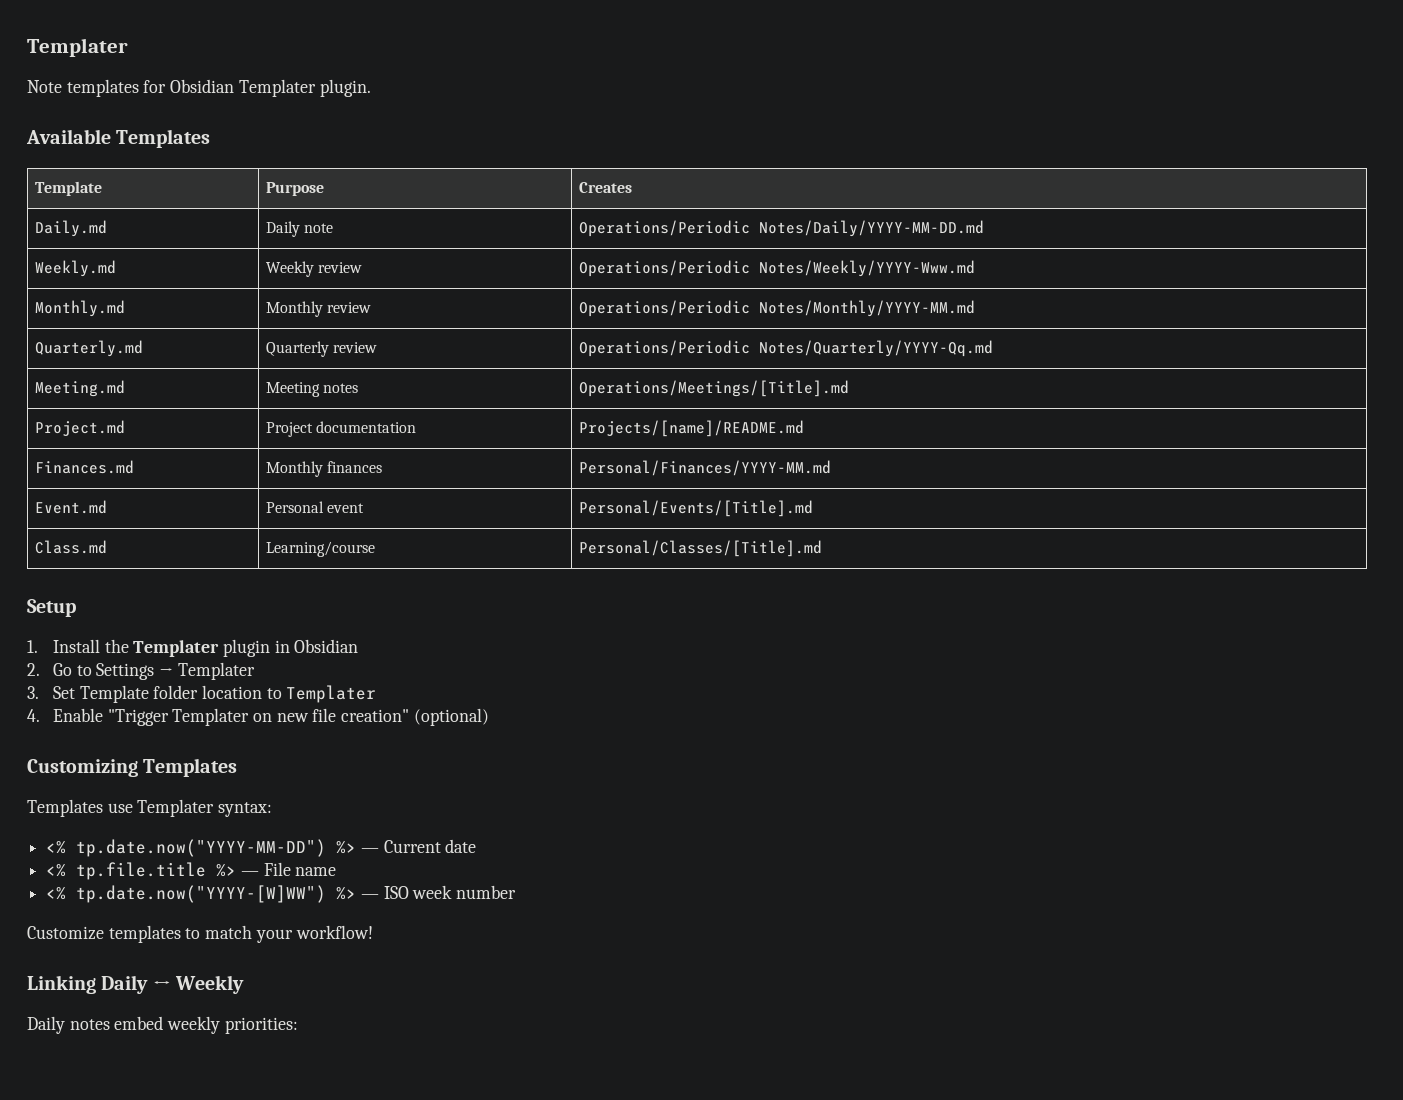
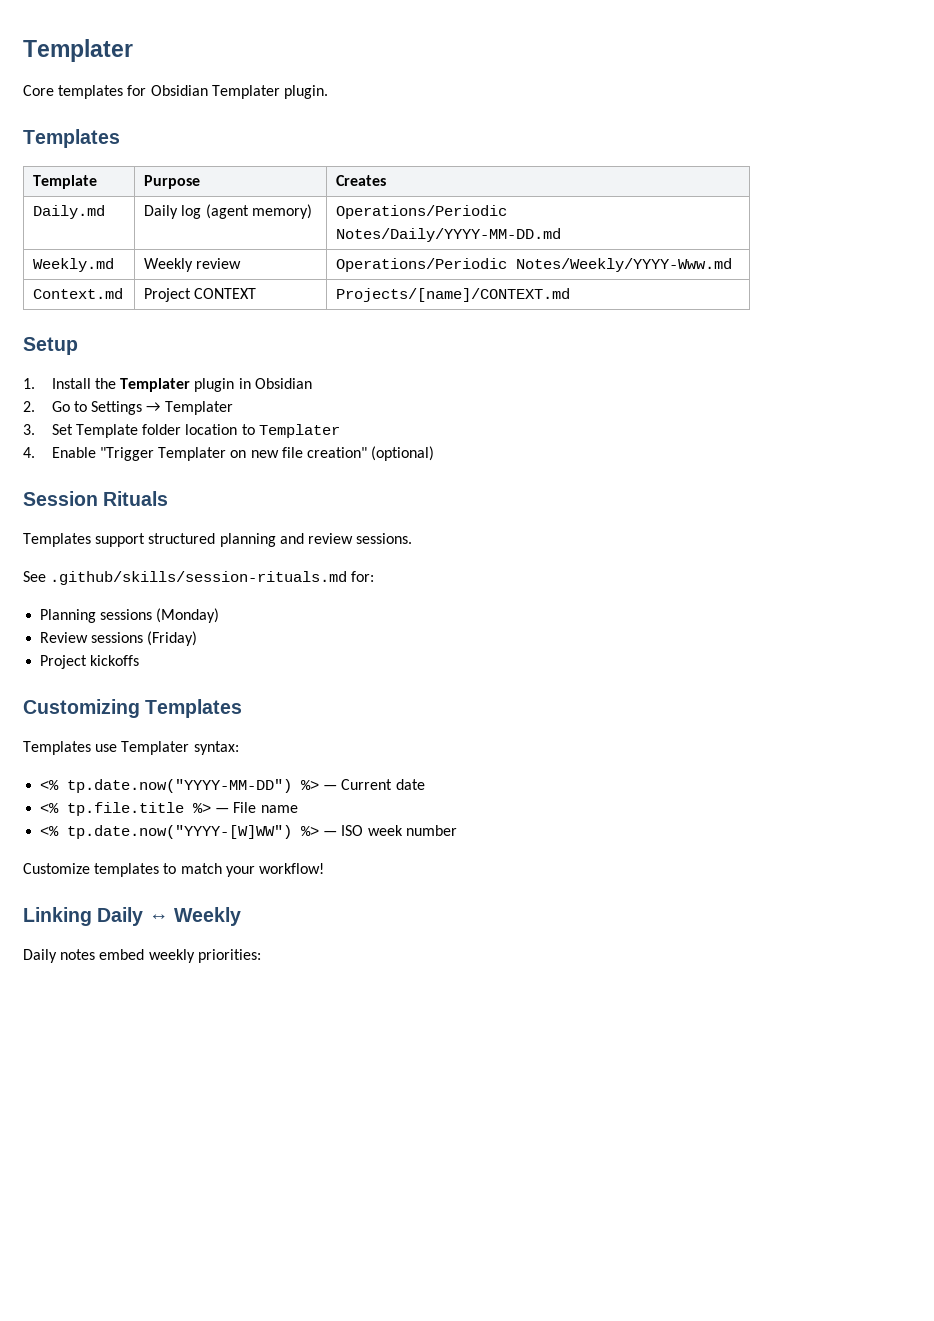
[27,38,128,57] [27,80,62,93] Templater // Note -> [23,39,133,62] [23,85,54,96] Templater // Core
[26,129,111,144] Available -> (328, 92) none
[304,223,334,233] note -> [181,204,312,219] log (agent memory)
[34,300,125,317] [265,301,372,317] [578,300,975,317] [34,340,143,357] [265,341,378,357] [578,340,993,357] [34,380,125,397] [265,382,359,397] [578,380,849,397] [34,420,125,436] [265,421,417,437] [578,420,804,437] [34,460,134,474] [265,461,383,477] [578,460,831,476] [34,500,107,514] [265,501,365,513] [578,500,813,517] [34,540,107,554] [265,541,375,557] [578,540,822,557] Monthly.md | Monthly review | Operations/Periodic Notes/Monthly/YYYY-MM.md // Quarterly.md | Quarterly review | Operations/Periodic Notes/Quarterly/YYYY-Qq.md // Meeting.md | Meeting notes | Operations/Meetings/[Title].md // Project.md | Project documentation | Projects/[name]/README.md // Finances.md | Monthly finances | Personal/Finances/YYYY-MM.md // Event.md | Personal event | Personal/Events/[Title].md // Class.md | Learning/course | Personal/Classes/[Title].md -> [33,288,124,299] [144,288,257,302] [336,288,571,302] Context.md | Project CONTEXT | Projects/[name]/CONTEXT.md
(489, 717) none -> [23,491,169,506] [23,533,413,547] [23,571,375,585] [40,608,220,623] [40,631,198,646] [40,655,140,669] // Session Rituals // Templates support structured planning and review sessions. // See .github/skills/session-rituals.md for: // Planning sessions (Monday) // Review sessions (Friday) // Project kickoffs

